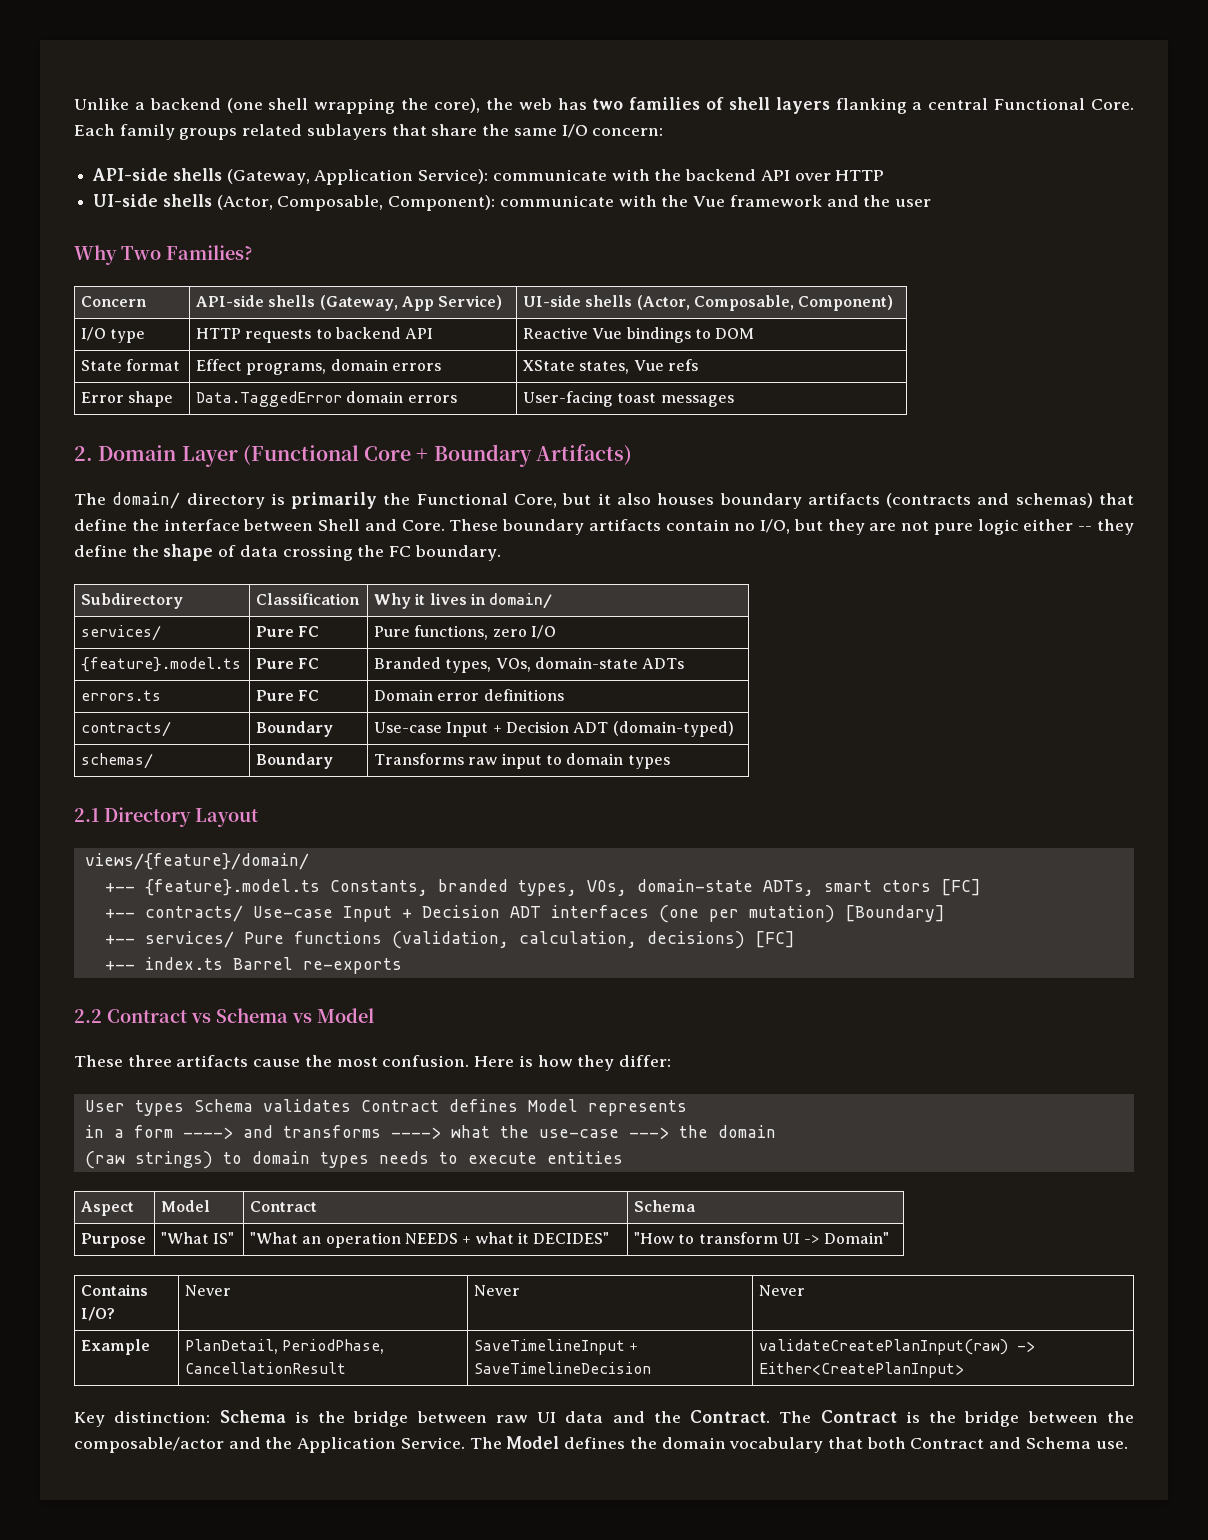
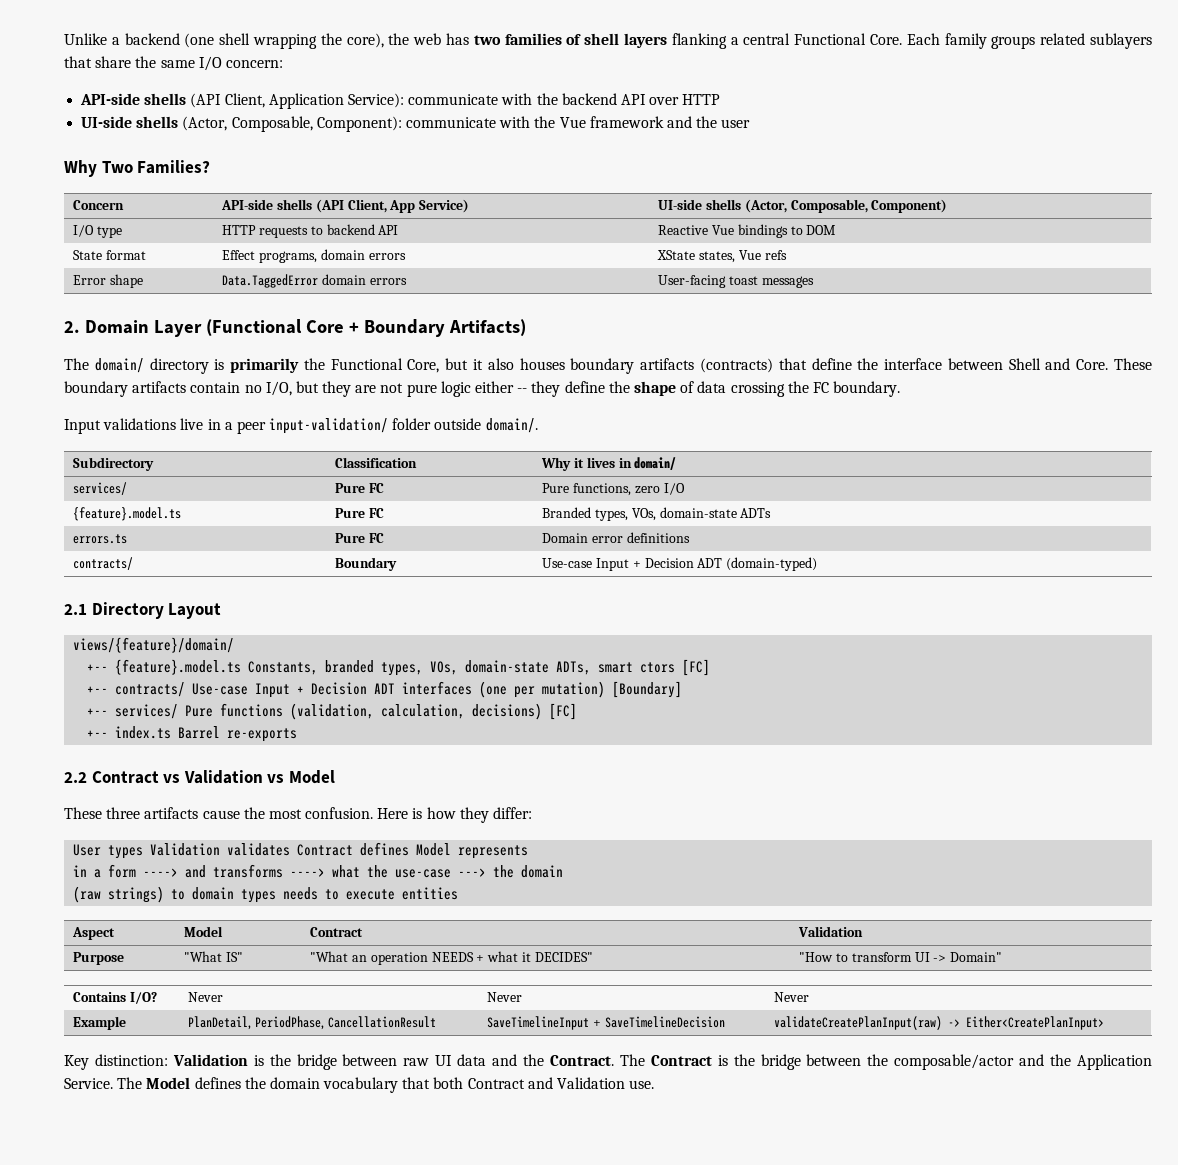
[226,169,310,185] (Gateway, -> [190,93,265,108] (API Client,
[319,295,398,311] (Gateway, -> [315,199,387,213] (API Client,
[886,493,1093,508] (contracts and schemas) -> [699,358,773,373] (contracts)
(501, 553) none -> [64,418,538,434] // Input validations live in a peer input-validation/ folder outside domain/.
[81,753,154,769] [256,753,334,769] [374,753,670,769] // schemas/ | Boundary | Transforms raw input to domain types -> (818, 564) none
[216,1008,288,1023] Schema -> [183,770,263,784] Validation
[193,1099,253,1112] Schema -> [150,843,221,856] Validation
[634,1200,697,1212] Schema -> [798,926,864,937] Validation
[219,1410,286,1423] Schema -> [172,1054,248,1066] Validation
[1025,1437,1091,1449] Schema -> [557,1077,626,1089] Validation

